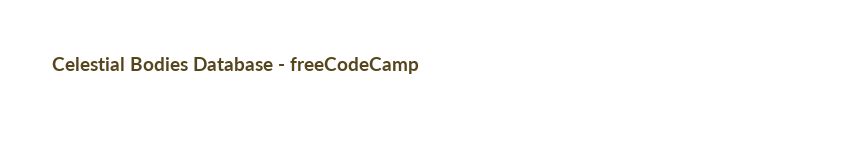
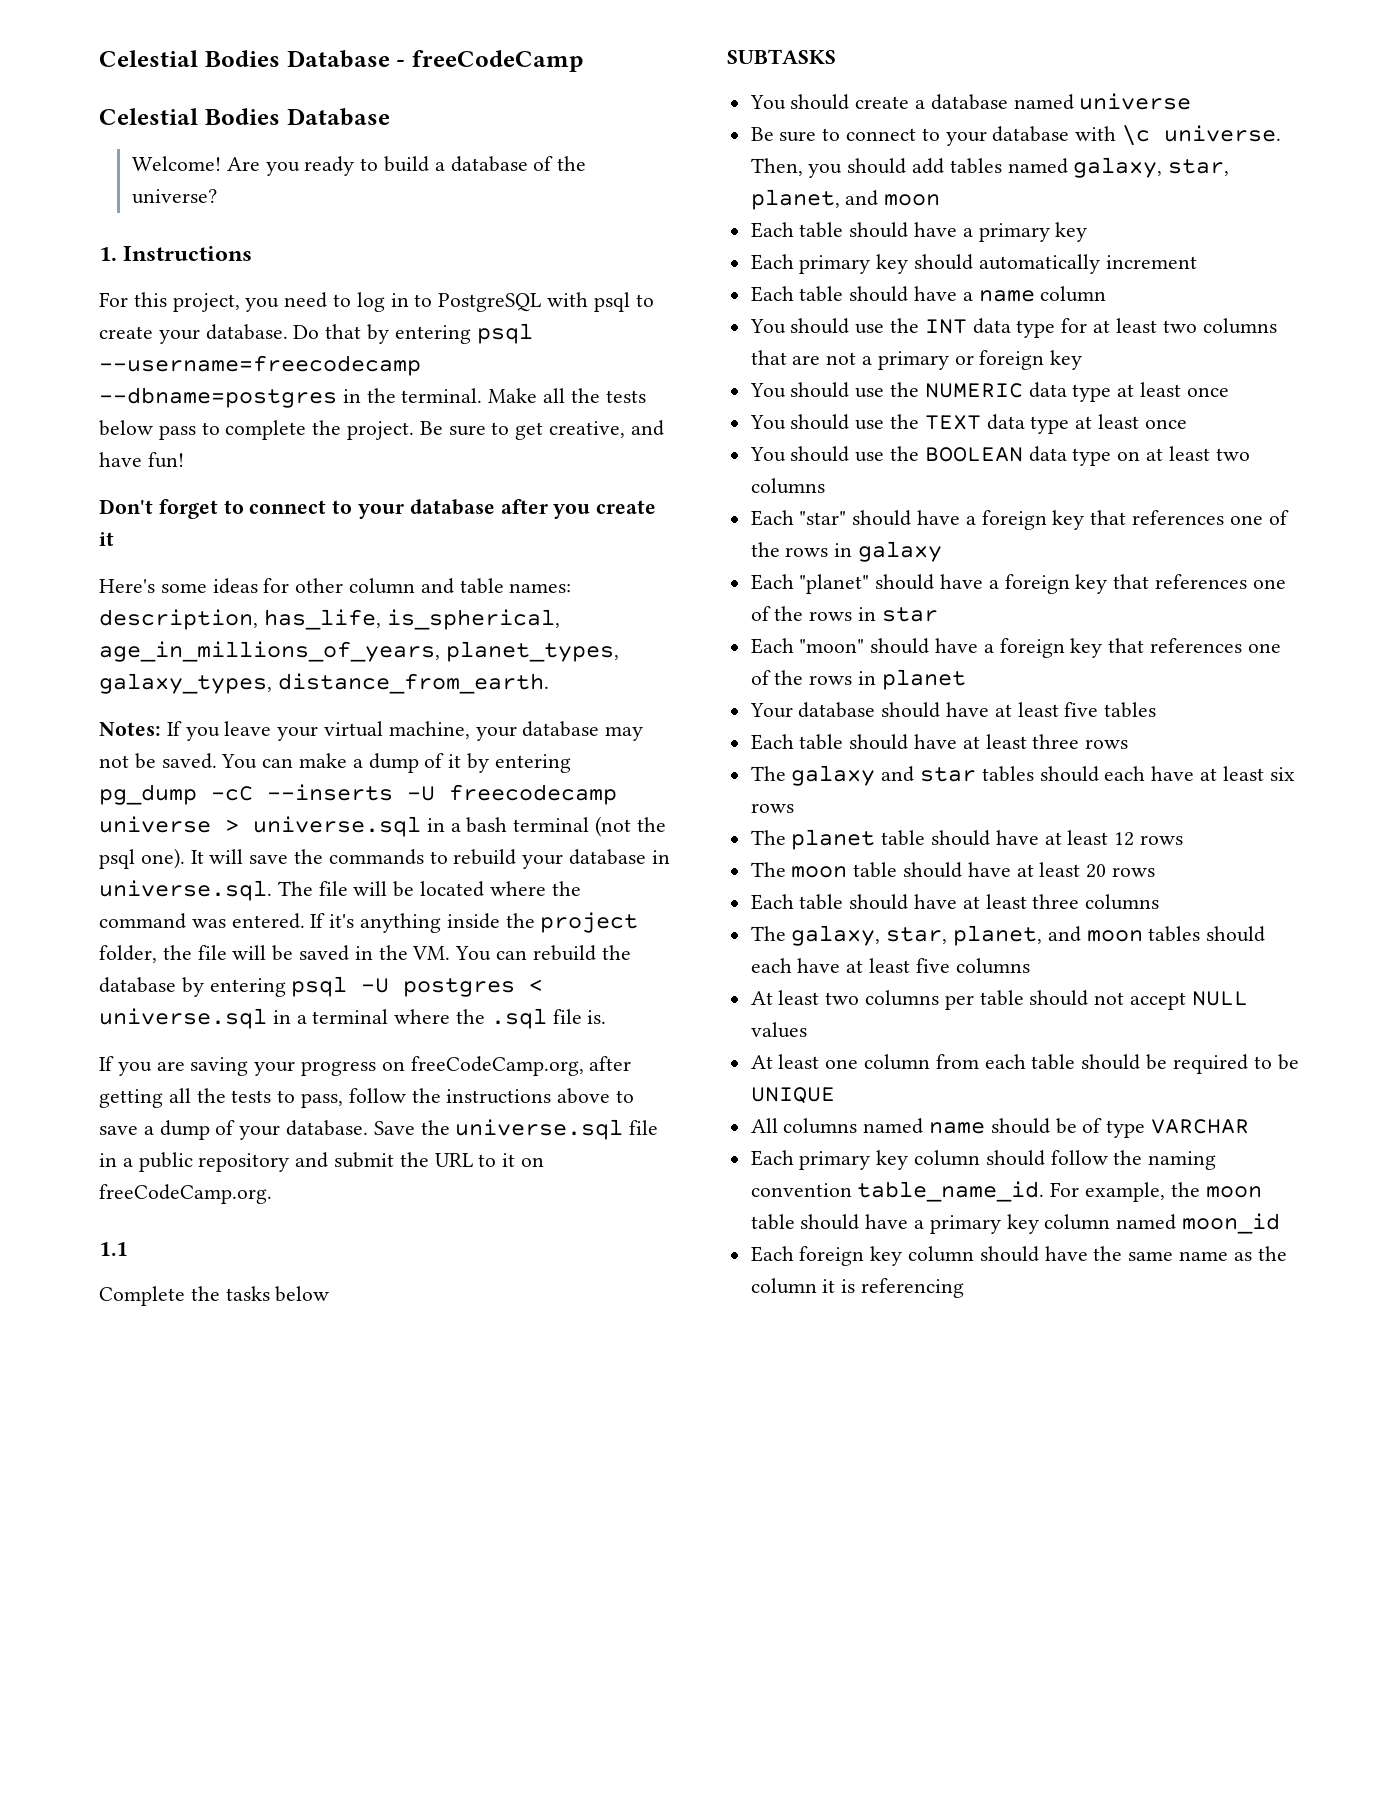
(419, 65) none -> [99,108,390,126] [131,156,587,176] [131,189,217,204] [99,246,253,261] [99,292,654,312] [99,323,533,344] [99,355,421,376] [99,387,646,408] [99,420,664,440] [99,452,184,468] [99,499,657,519] [99,532,114,546] [99,578,572,594] [99,609,560,630] [99,641,619,662] [99,673,549,694] [99,721,644,741] [99,753,571,773] [99,784,617,805] [99,816,666,837] [99,848,670,869] [99,880,581,901] [99,912,639,933] [99,945,631,963] [99,976,544,997] [99,1008,607,1029] [99,1056,632,1076] [99,1088,635,1108] [99,1119,659,1140] [99,1152,545,1172] [99,1184,272,1204] [99,1242,128,1256] [99,1286,330,1306] [727,49,836,64] [749,93,1192,110] [750,125,1282,146] [750,157,1230,178] [750,189,941,210] [750,222,1088,242] [750,254,1197,274] [750,286,1107,302] [749,318,1277,338] [750,350,1083,370] [749,382,1229,402] [749,414,1187,434] [749,446,1250,466] [750,478,825,494] [750,510,1289,530] [750,541,943,562] [750,574,1286,594] [750,606,938,622] [750,638,1281,658] [750,669,966,690] [749,702,1157,718] [750,734,1129,750] [750,765,1295,786] [750,803,794,813] [750,829,1184,850] [750,862,1156,878] [750,894,1160,910] [750,925,1266,946] [750,958,1030,974] [750,990,1248,1010] [750,1022,807,1038] [750,1054,1299,1074] [750,1087,835,1104] [750,1118,1250,1138] [750,1150,1217,1170] [750,1181,1262,1202] [750,1213,1281,1234] [750,1246,1287,1266] [750,1278,965,1298] // Celestial Bodies Database // Welcome! Are you ready to build a database of the universe? // 1. Instructions // For this project, you need to log in to PostgreSQL with psql to create your database. Do that by entering psql --username=freecodecamp --dbname=postgres in the terminal. Make all the tests below pass to complete the project. Be sure to get creative, and have fun! // Don't forget to connect to your database after you create it // Here's some ideas for other column and table names: description, has_life, is_spherical, age_in_millions_of_years, planet_types, galaxy_types, distance_from_earth. // Notes: If you leave your virtual machine, your database may not be saved. You can make a dump of it by entering pg_dump -cC --inserts -U freecodecamp universe > universe.sql in a bash terminal (not the psql one). It will save the commands to rebuild your database in universe.sql. The file will be located where the command was entered. If it's anything inside the project folder, the file will be saved in the VM. You can rebuild the database by entering psql -U postgres < universe.sql in a terminal where the .sql file is. // If you are saving your progress on freeCodeCamp.org, after getting all the tests to pass, follow the instructions above to save a dump of your database. Save the universe.sql file in a public repository and submit the URL to it on freeCodeCamp.org. // 1.1 // Complete the tasks below // SUBTASKS // You should create a database named universe // Be sure to connect to your database with \c universe. Then, you should add tables named galaxy, star, planet, and moon // Each table should have a primary key // Each primary key should automatically increment // Each table should have a name column // You should use the INT data type for at least two columns that are not a primary or foreign key // You should use the NUMERIC data type at least once // You should use the TEXT data type at least once // You should use the BOOLEAN data type on at least two columns // Each "star" should have a foreign key that references one of the rows in galaxy // Each "planet" should have a foreign key that references one of the rows in star // Each "moon" should have a foreign key that references one of the rows in planet // Your database should have at least five tables // Each table should have at least three rows // The galaxy and star tables should each have at least six rows // The planet table should have at least 12 rows // The moon table should have at least 20 rows // Each table should have at least three columns // The galaxy, star, planet, and moon tables should each have at least five columns // At least two columns per table should not accept NULL values // At least one column from each table should be required to be UNIQUE // All columns named name should be of type VARCHAR // Each primary key column should follow the naming convention table_name_id. For example, the moon table should have a primary key column named moon_id // Each foreign key column should have the same name as the column it is referencing

